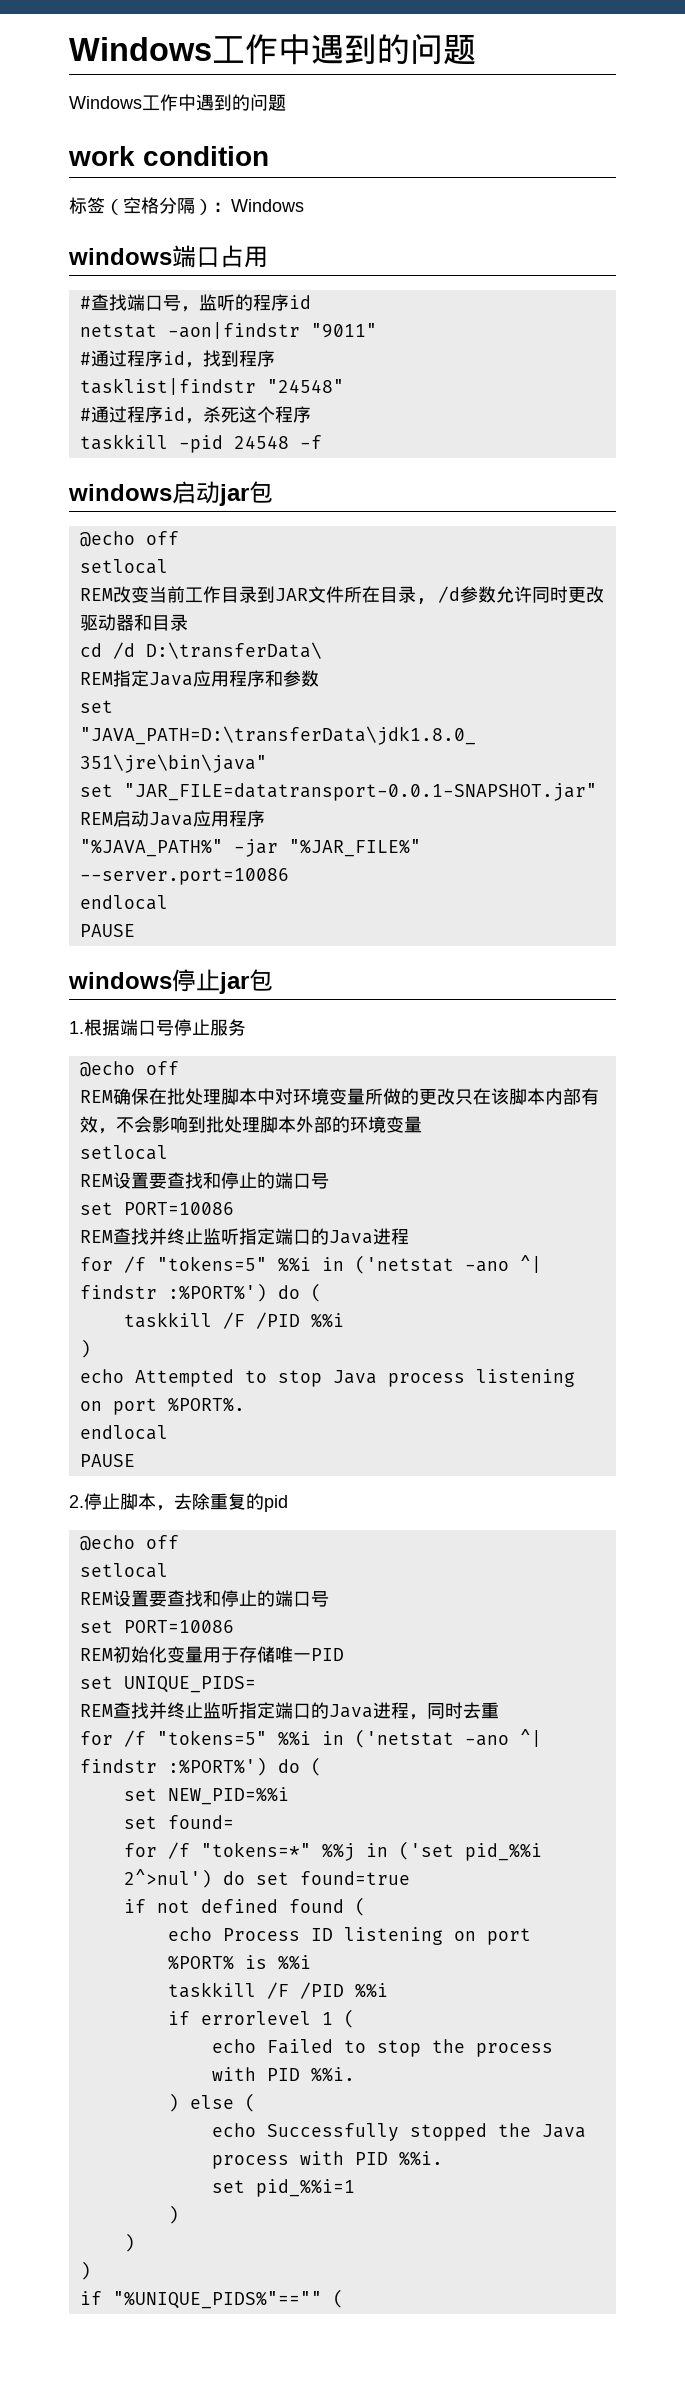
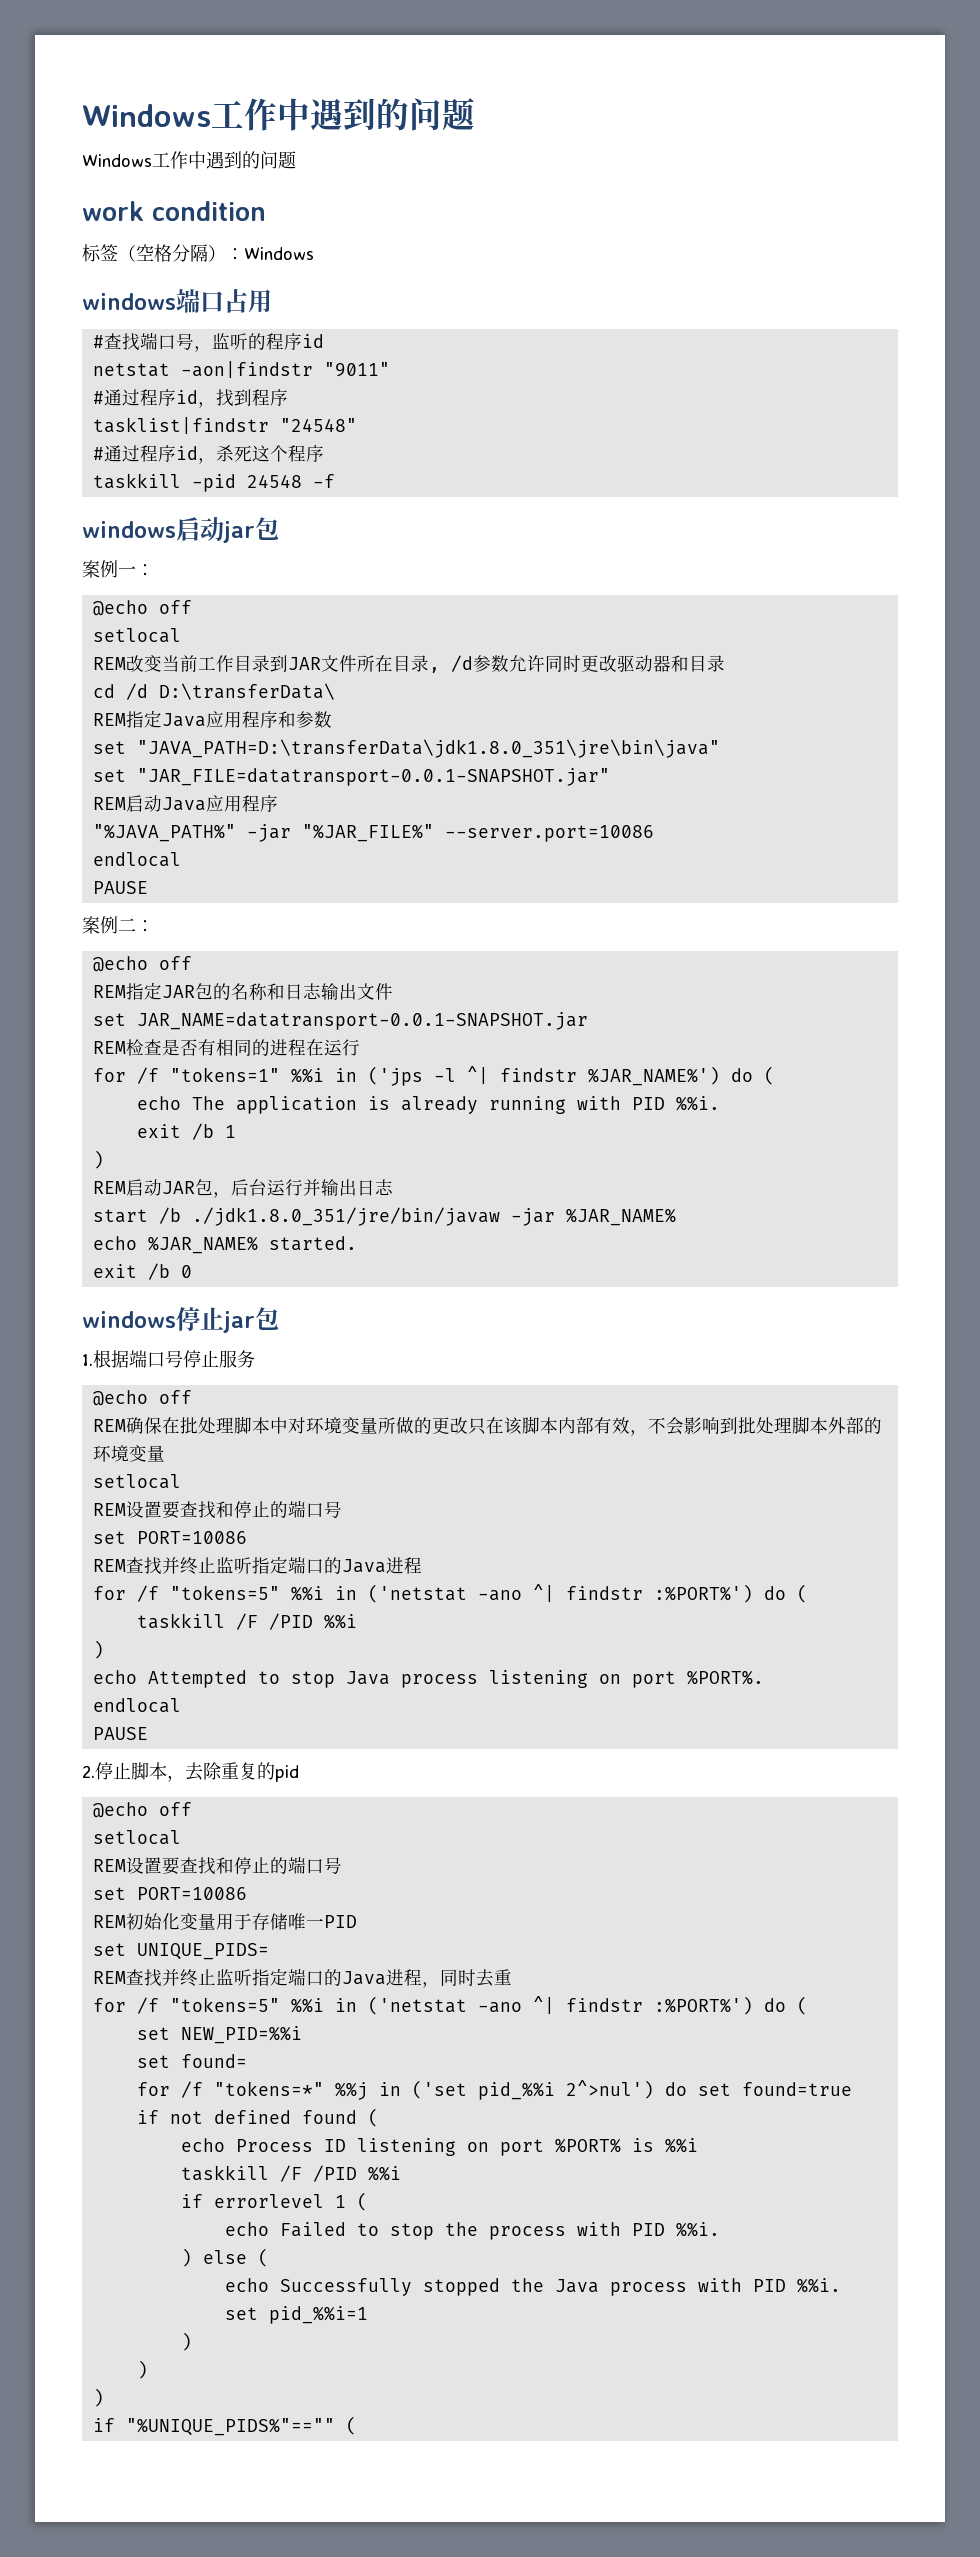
(273, 492) none -> [82,560,154,578] // 案例一：
(135, 930) none -> [82,916,154,934] [92,956,192,972] [92,982,393,1000] [92,1012,588,1030] [92,1039,360,1056] [92,1066,775,1086] [136,1096,720,1114] [136,1123,236,1140] [92,1150,104,1169] [92,1179,393,1198] [92,1207,676,1226] [92,1236,357,1254] [92,1263,192,1280] // 案例二： // @echo off // REM指定JAR包的名称和日志输出文件 // set JAR_NAME=datatransport-0.0.1-SNAPSHOT.jar // REM检查是否有相同的进程在运行 // for /f "tokens=1" %%i in ('jps -l ^| findstr %JAR_NAME%') do ( // echo The application is already running with PID %%i. // exit /b 1 // ) // REM启动JAR包，后台运行并输出日志 // start /b ./jdk1.8.0_351/jre/bin/javaw -jar %JAR_NAME% // echo %JAR_NAME% started. // exit /b 0

